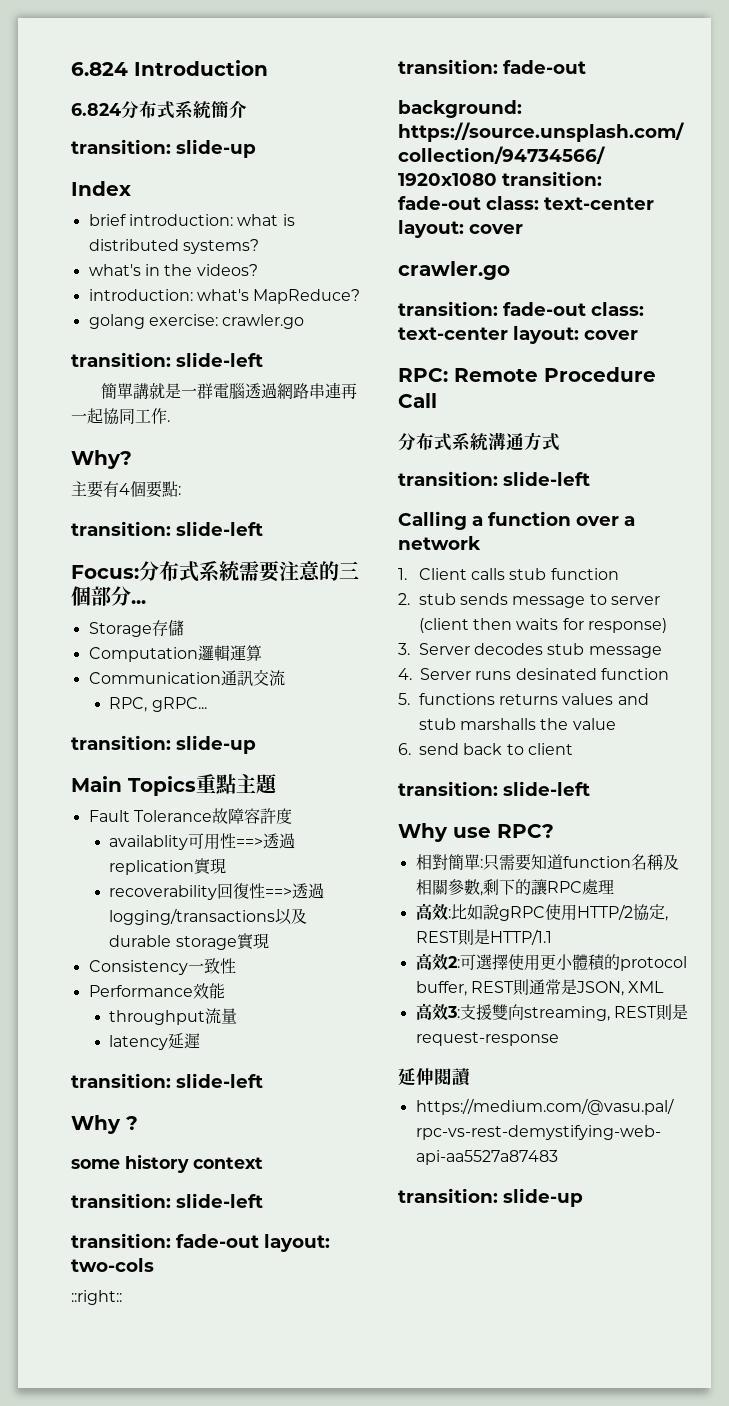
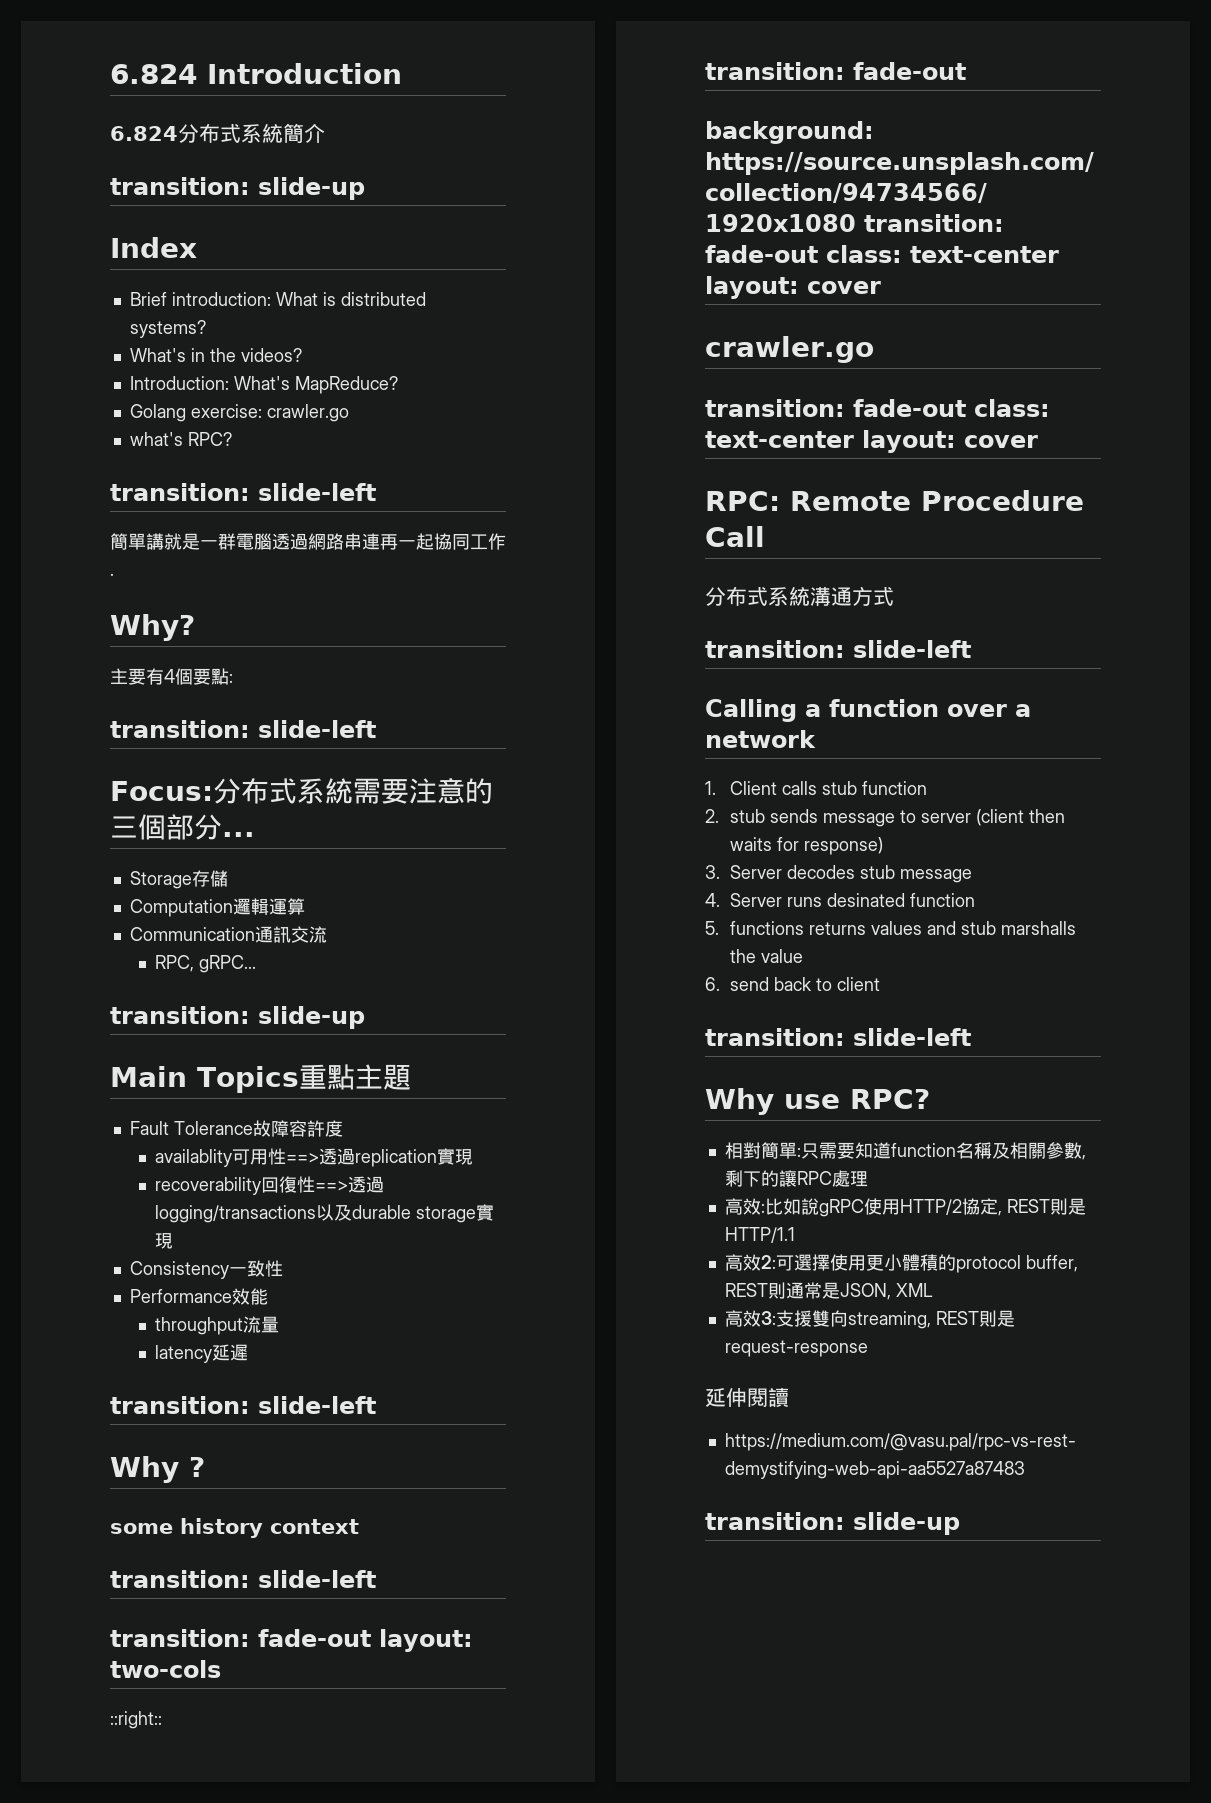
[88,214,279,226] brief introduction: what -> [129,292,318,306] Brief introduction: What
[88,264,141,276] what's -> [129,348,186,362] What's
[88,289,249,301] introduction: what's -> [129,376,290,390] Introduction: What's
[88,314,145,329] golang -> [129,404,186,422] Golang
(305, 321) none -> [129,432,232,446] // what's RPC?

